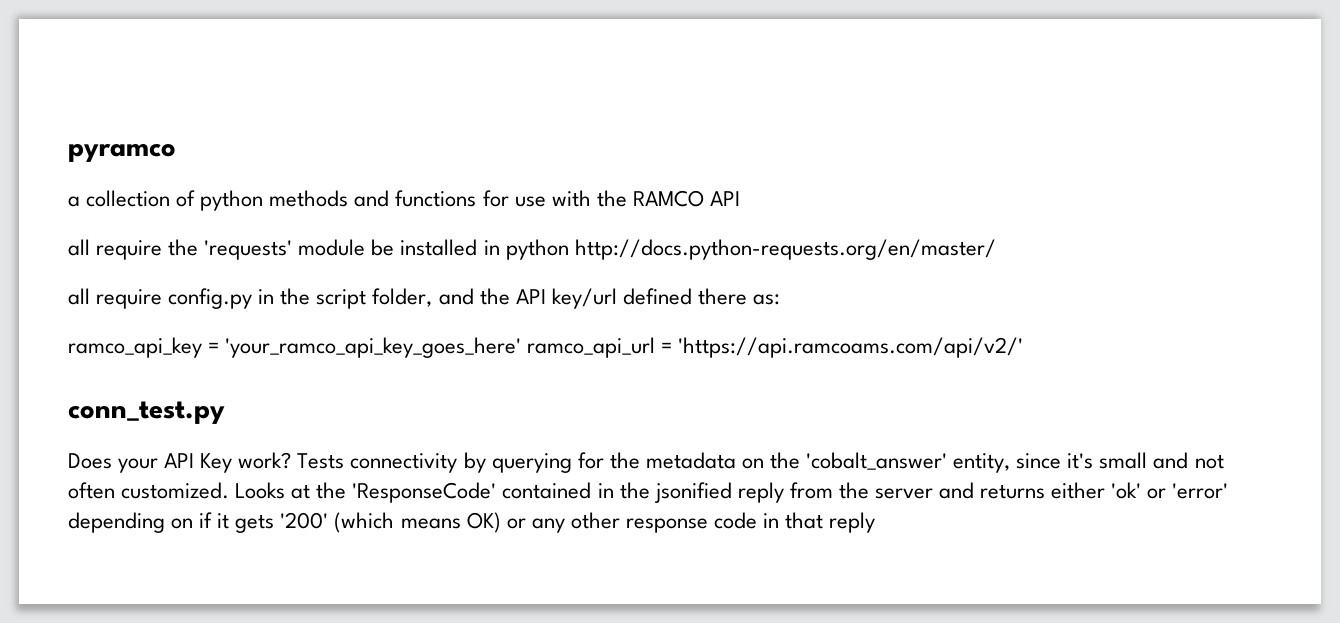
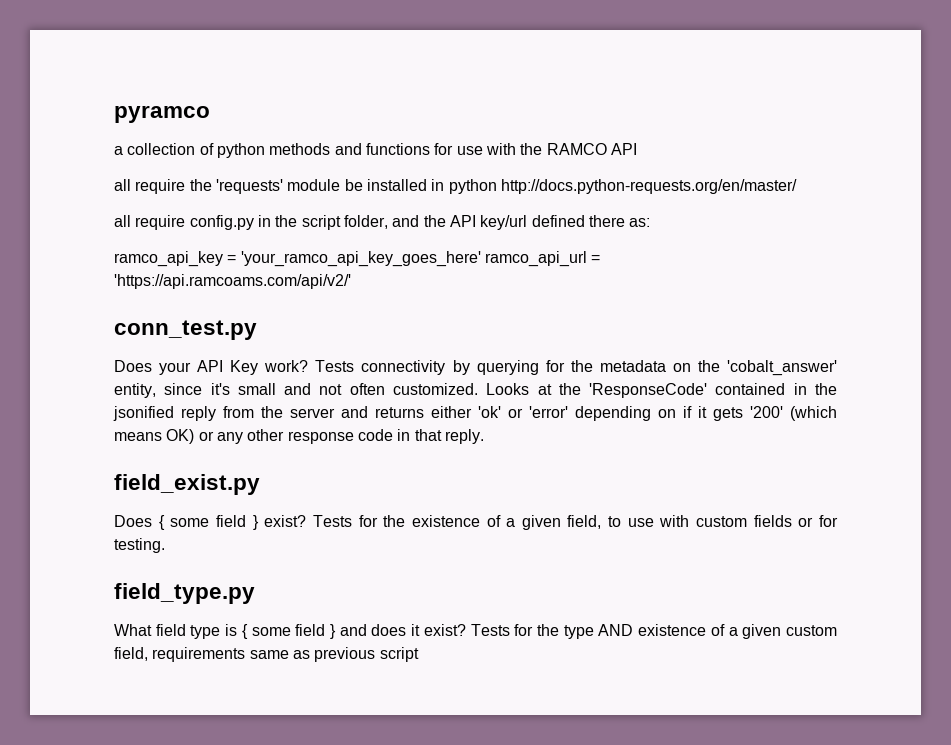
[829,512,876,533] reply -> [444,429,484,444] [114,474,260,495] [114,515,838,530] [114,538,165,553] [114,583,255,604] [114,624,837,639] [114,647,419,662] reply. // field_exist.py // Does { some field } exist? Tests for the existence of a given field, to use with custom fields or for testing. // field_type.py // What field type is { some field } and does it exist? Tests for the type AND existence of a given custom field, requirements same as previous script

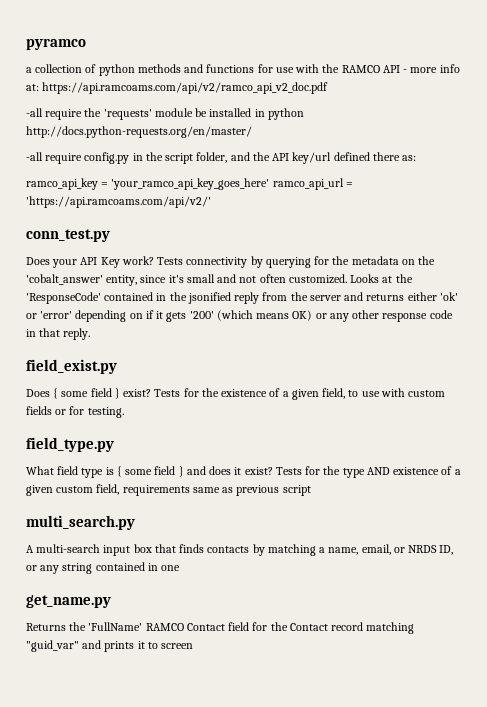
[114,179,131,191] // all -> [403,64,460,73] [26,82,329,94] [26,108,43,117] - more info at: https://api.ramcoams.com/api/v2/ramco_api_v2_doc.pdf // -all
[114,215,131,227] all -> [26,152,43,161] -all
(419, 654) none -> [26,515,135,530] [26,544,454,556] [26,562,181,574] [26,595,111,608] [26,622,415,634] [26,640,194,652] // multi_search.py // A multi-search input box that finds contacts by matching a name, email, or NRDS ID, or any string contained in one // get_name.py // Returns the 'FullName' RAMCO Contact field for the Contact record matching "guid_var" and prints it to screen

